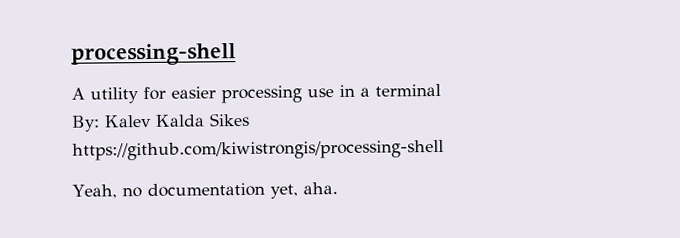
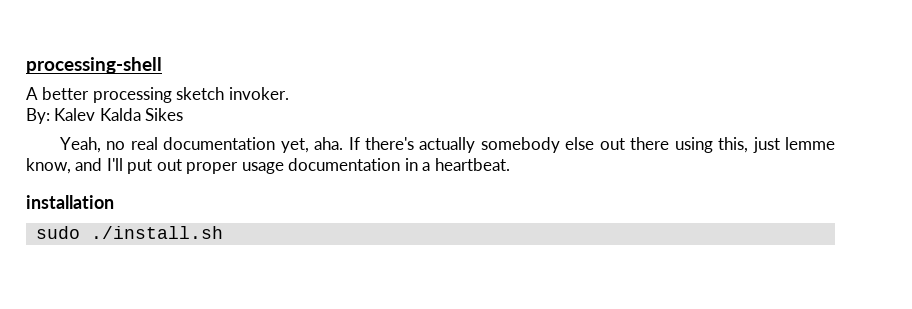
[90,83,441,104] utility for easier processing use in a terminal -> [42,87,289,103] better processing sketch invoker.
[72,139,444,161] https://github.com/kiwistrongis/processing-shell -> (184, 114) none
(142, 192) none -> [130,137,158,150] real
(338, 188) none -> [348,137,835,153] [26,158,510,174] [26,195,114,209] [35,226,223,239] If there's actually somebody else out there using this, just lemme know, and I'll put out proper usage documentation in a heartbeat. // installation // sudo ./install.sh

